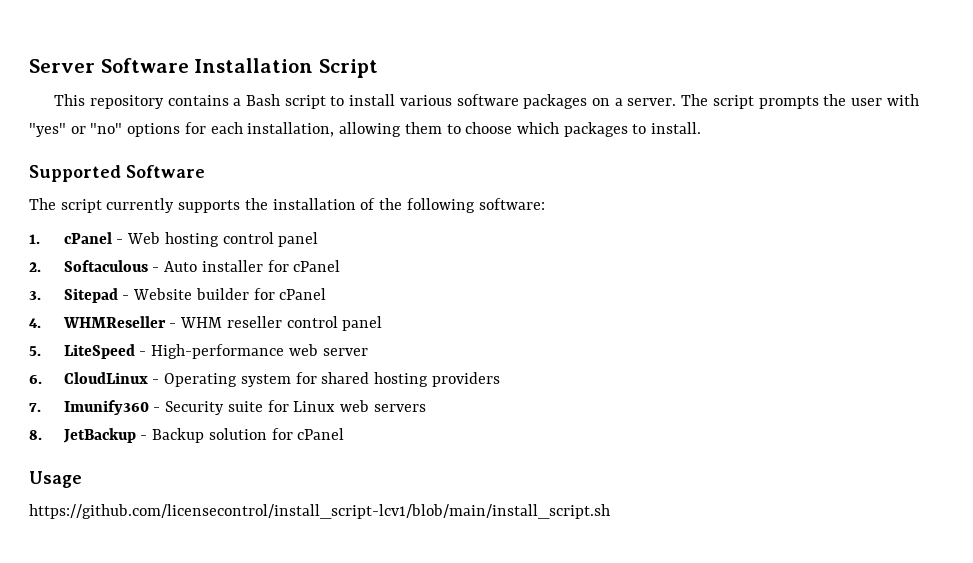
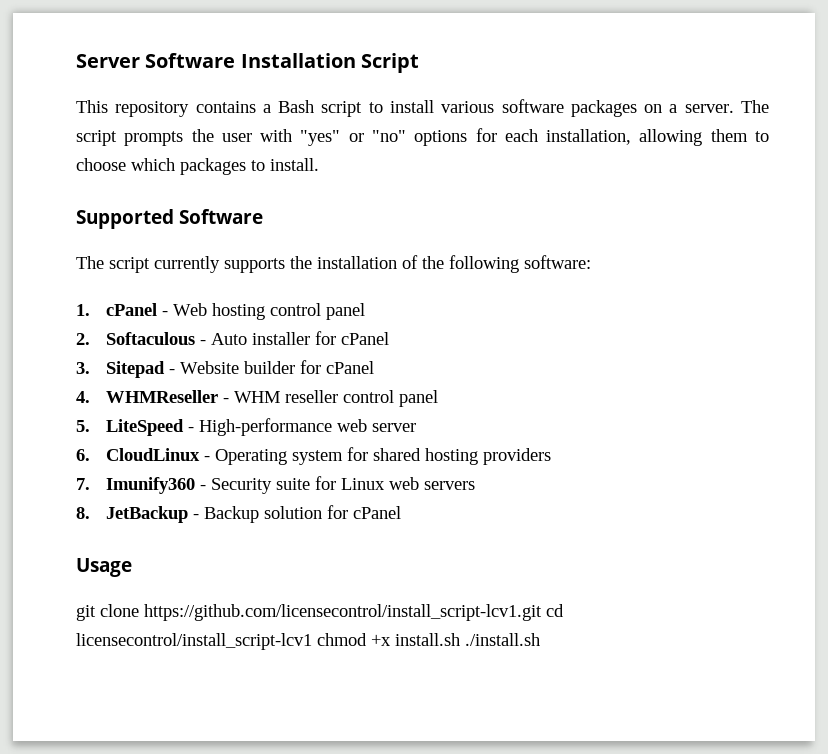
[29,504,610,519] https://github.com/licensecontrol/install_script-lcv1/blob/main/install_script.sh -> [76,604,564,621] [76,633,540,650] git clone https://github.com/licensecontrol/install_script-lcv1.git cd licensecontrol/install_script-lcv1 chmod +x install.sh ./install.sh

